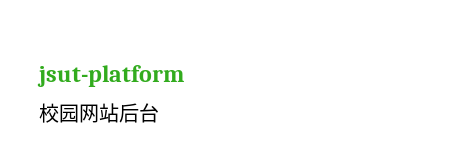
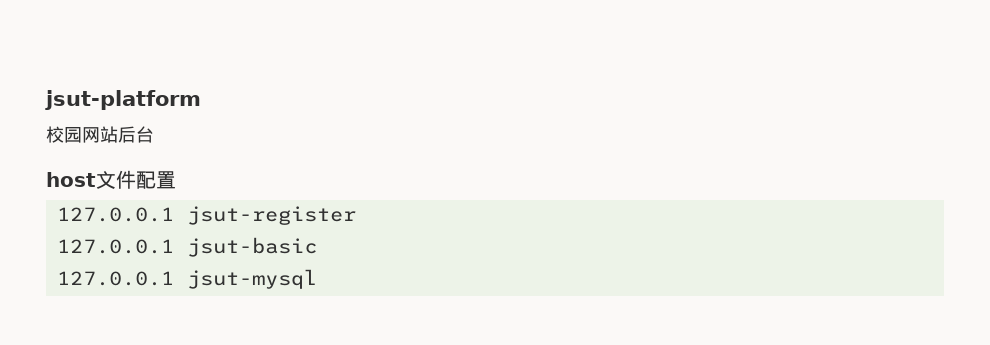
(159, 113) none -> [46,170,176,189] [56,206,356,225] [56,237,317,257] [56,269,317,289] // host文件配置 // 127.0.0.1 jsut-register // 127.0.0.1 jsut-basic // 127.0.0.1 jsut-mysql

